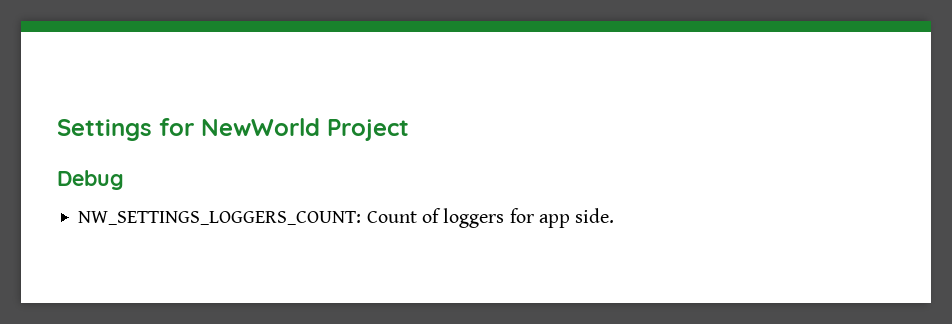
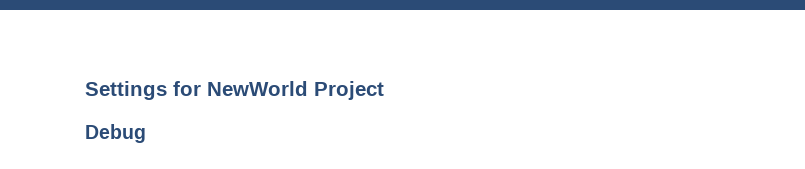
[78,208,615,228] // NW_SETTINGS_LOGGERS_COUNT: Count of loggers for app side. -> (146, 133) none

